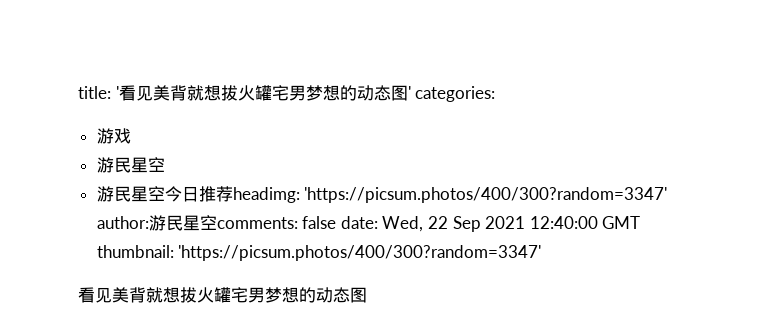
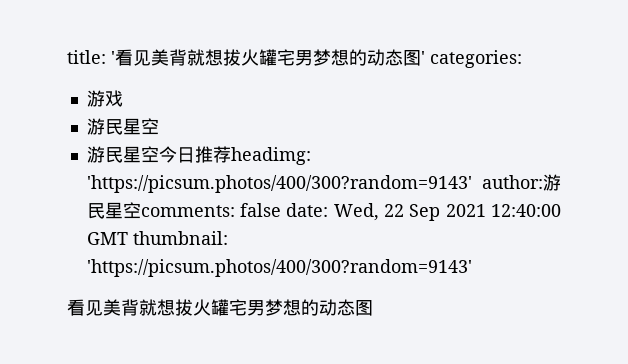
[304,187,668,203] 'https://picsum.photos/400/300?random=3347' -> [86,175,472,193] 'https://picsum.photos/400/300?random=9143'
[178,245,542,261] 'https://picsum.photos/400/300?random=3347' -> [86,259,472,277] 'https://picsum.photos/400/300?random=9143'

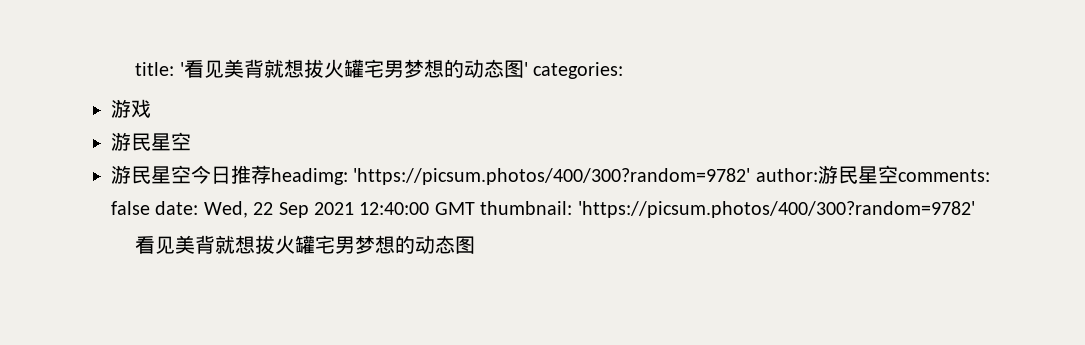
[86,175,472,193] 'https://picsum.photos/400/300?random=9143' -> [353,168,751,185] 'https://picsum.photos/400/300?random=9782'
[86,259,472,277] 'https://picsum.photos/400/300?random=9143' -> [577,201,975,218] 'https://picsum.photos/400/300?random=9782'

